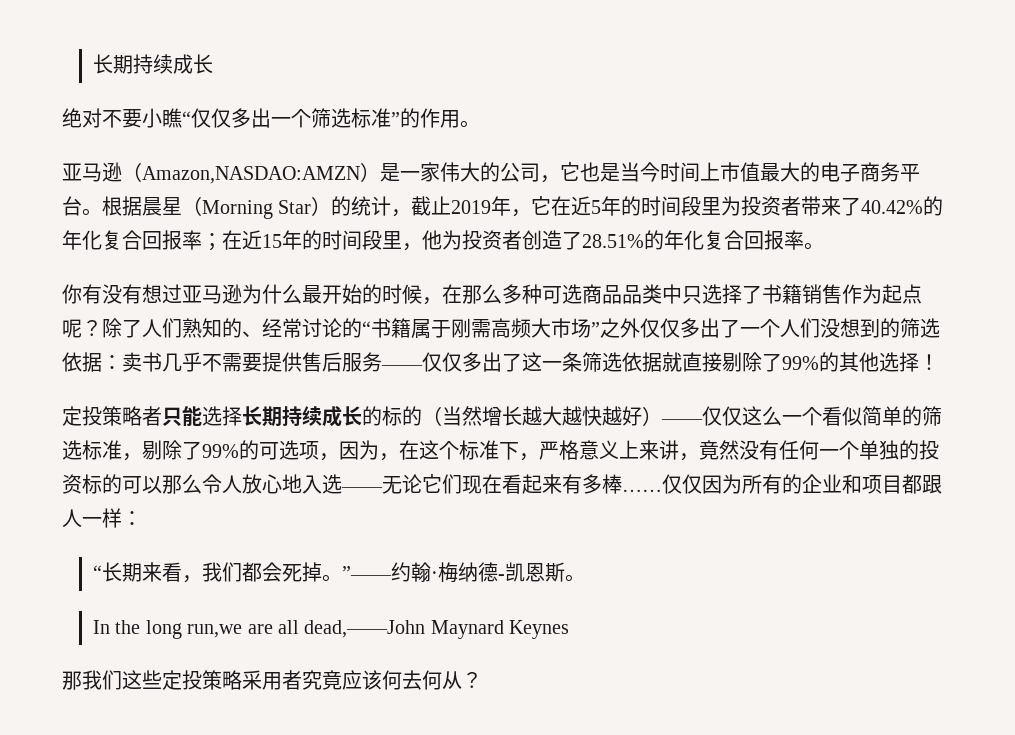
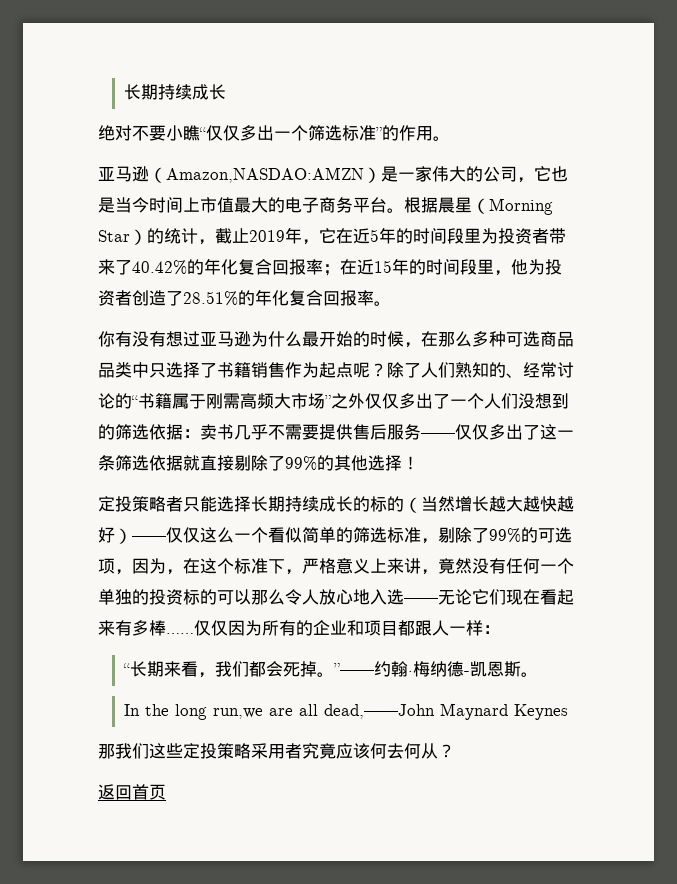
(482, 680) none -> [98,784,166,800] // 返回首页

